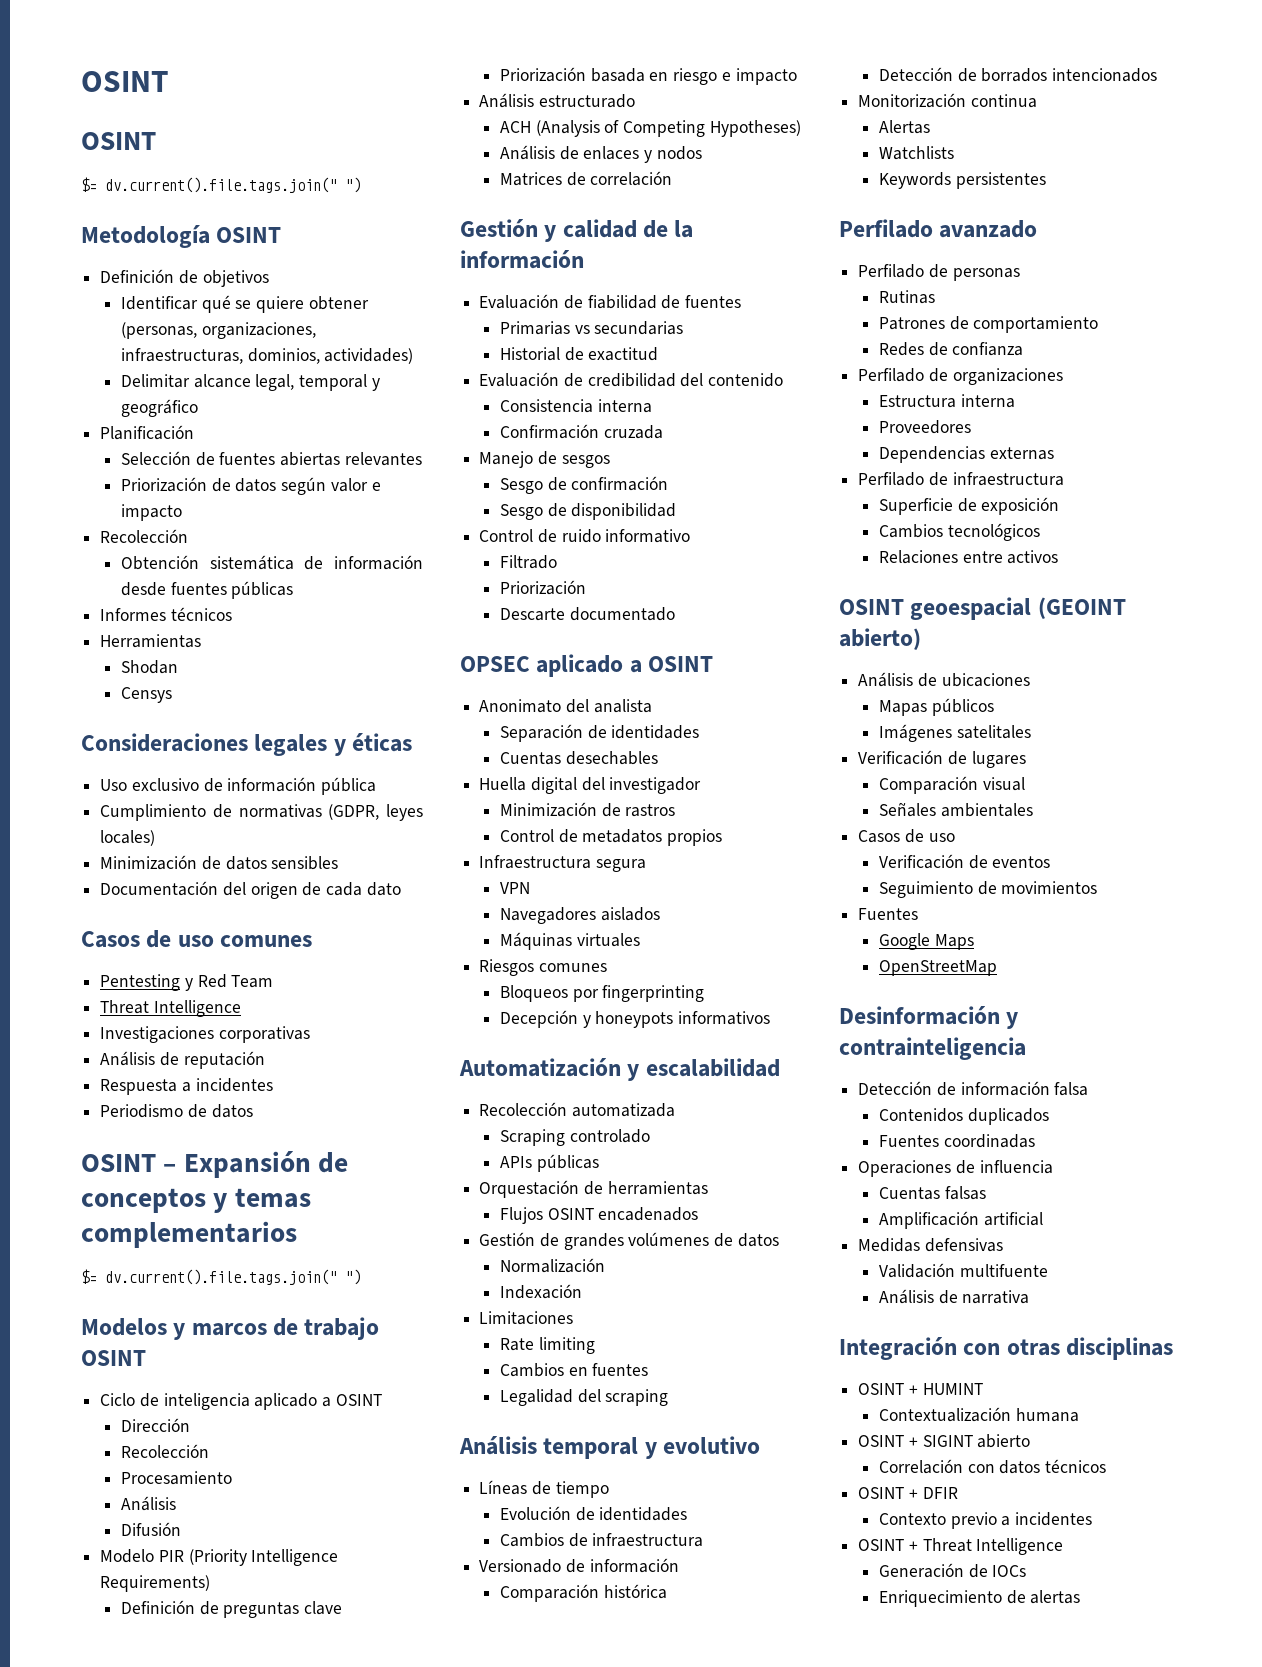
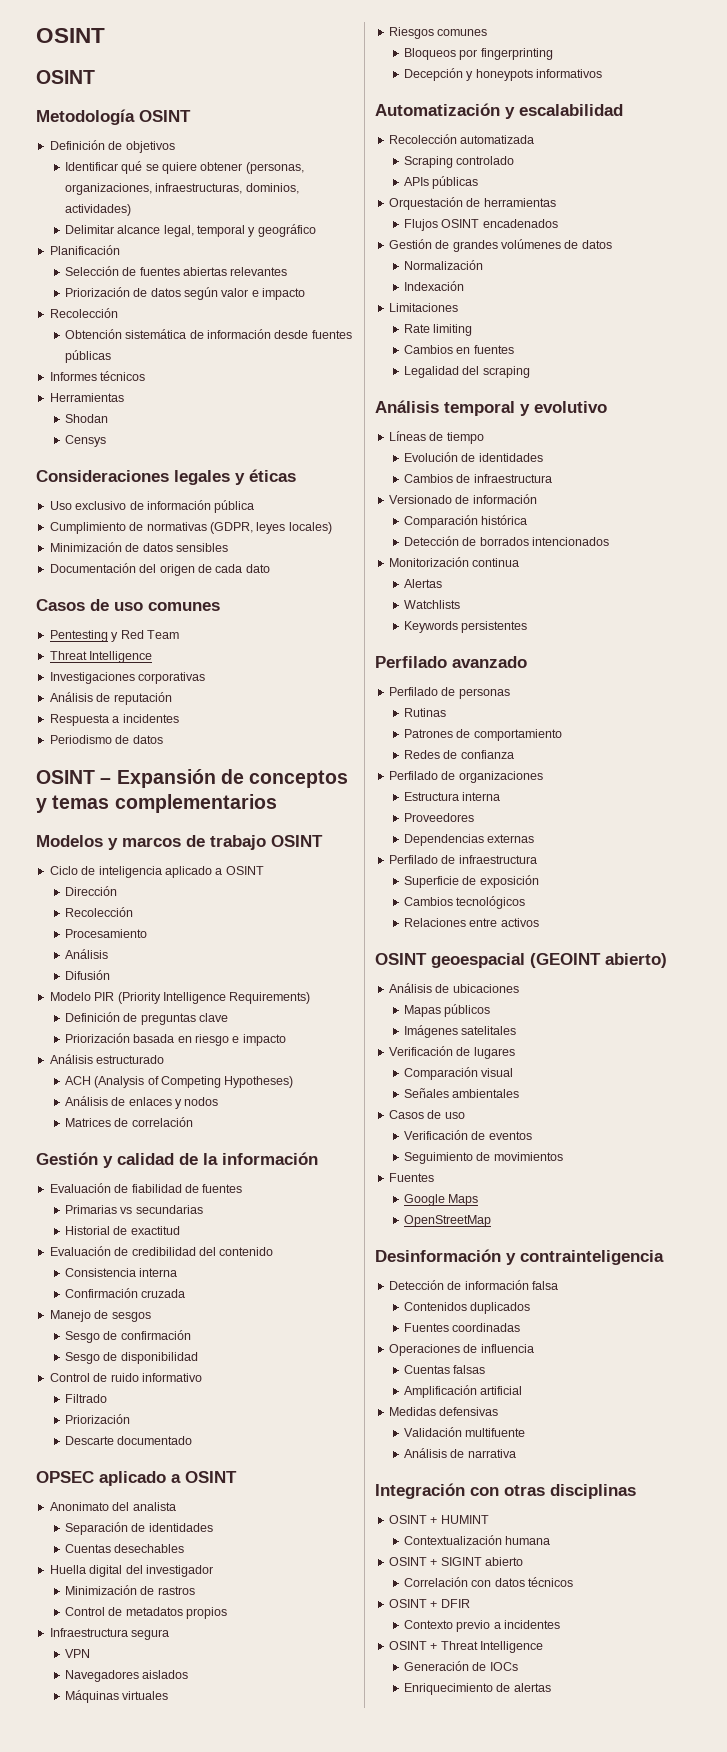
[81,177,361,193] // $= dv.current().file.tags.join(" ") -> (95, 77) none
[81,1269,361,1285] // $= dv.current().file.tags.join(" ") -> (277, 803) none

